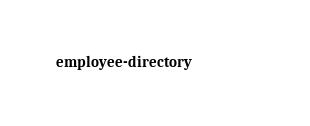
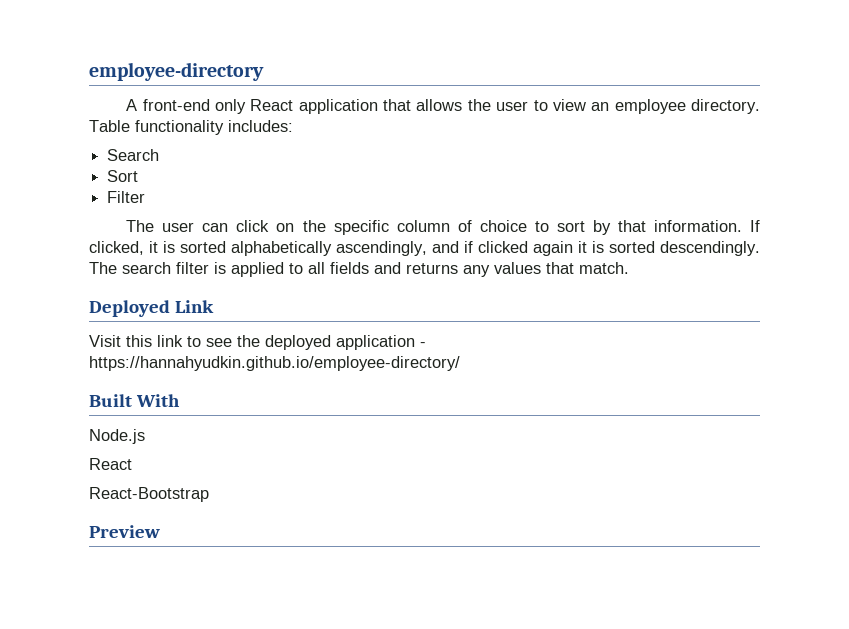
(192, 62) none -> [126,99,761,114] [89,120,293,135] [107,149,160,161] [107,170,139,182] [107,191,146,203] [126,220,761,235] [89,241,760,256] [89,262,629,277] [89,300,214,317] [89,335,426,350] [89,356,460,371] [89,394,180,407] [89,429,145,444] [89,458,132,470] [89,487,209,502] [89,525,160,538] // A front-end only React application that allows the user to view an employee directory. Table functionality includes: // Search // Sort // Filter // The user can click on the specific column of choice to sort by that information. If clicked, it is sorted alphabetically ascendingly, and if clicked again it is sorted descendingly. The search filter is applied to all fields and returns any values that match. // Deployed Link // Visit this link to see the deployed application - https://hannahyudkin.github.io/employee-directory/ // Built With // Node.js // React // React-Bootstrap // Preview

